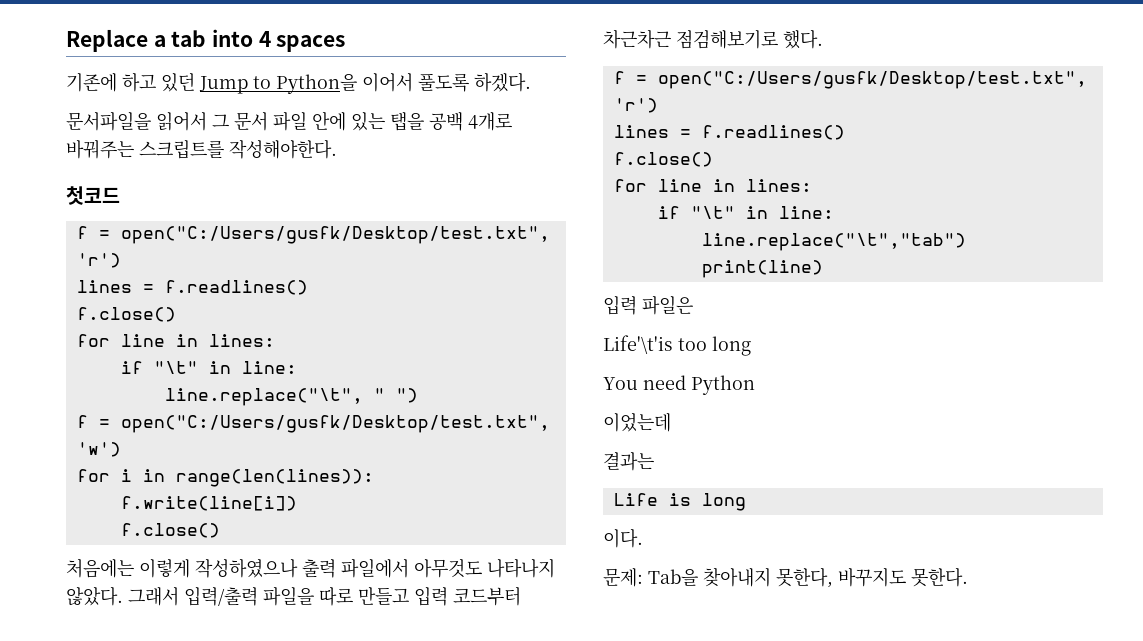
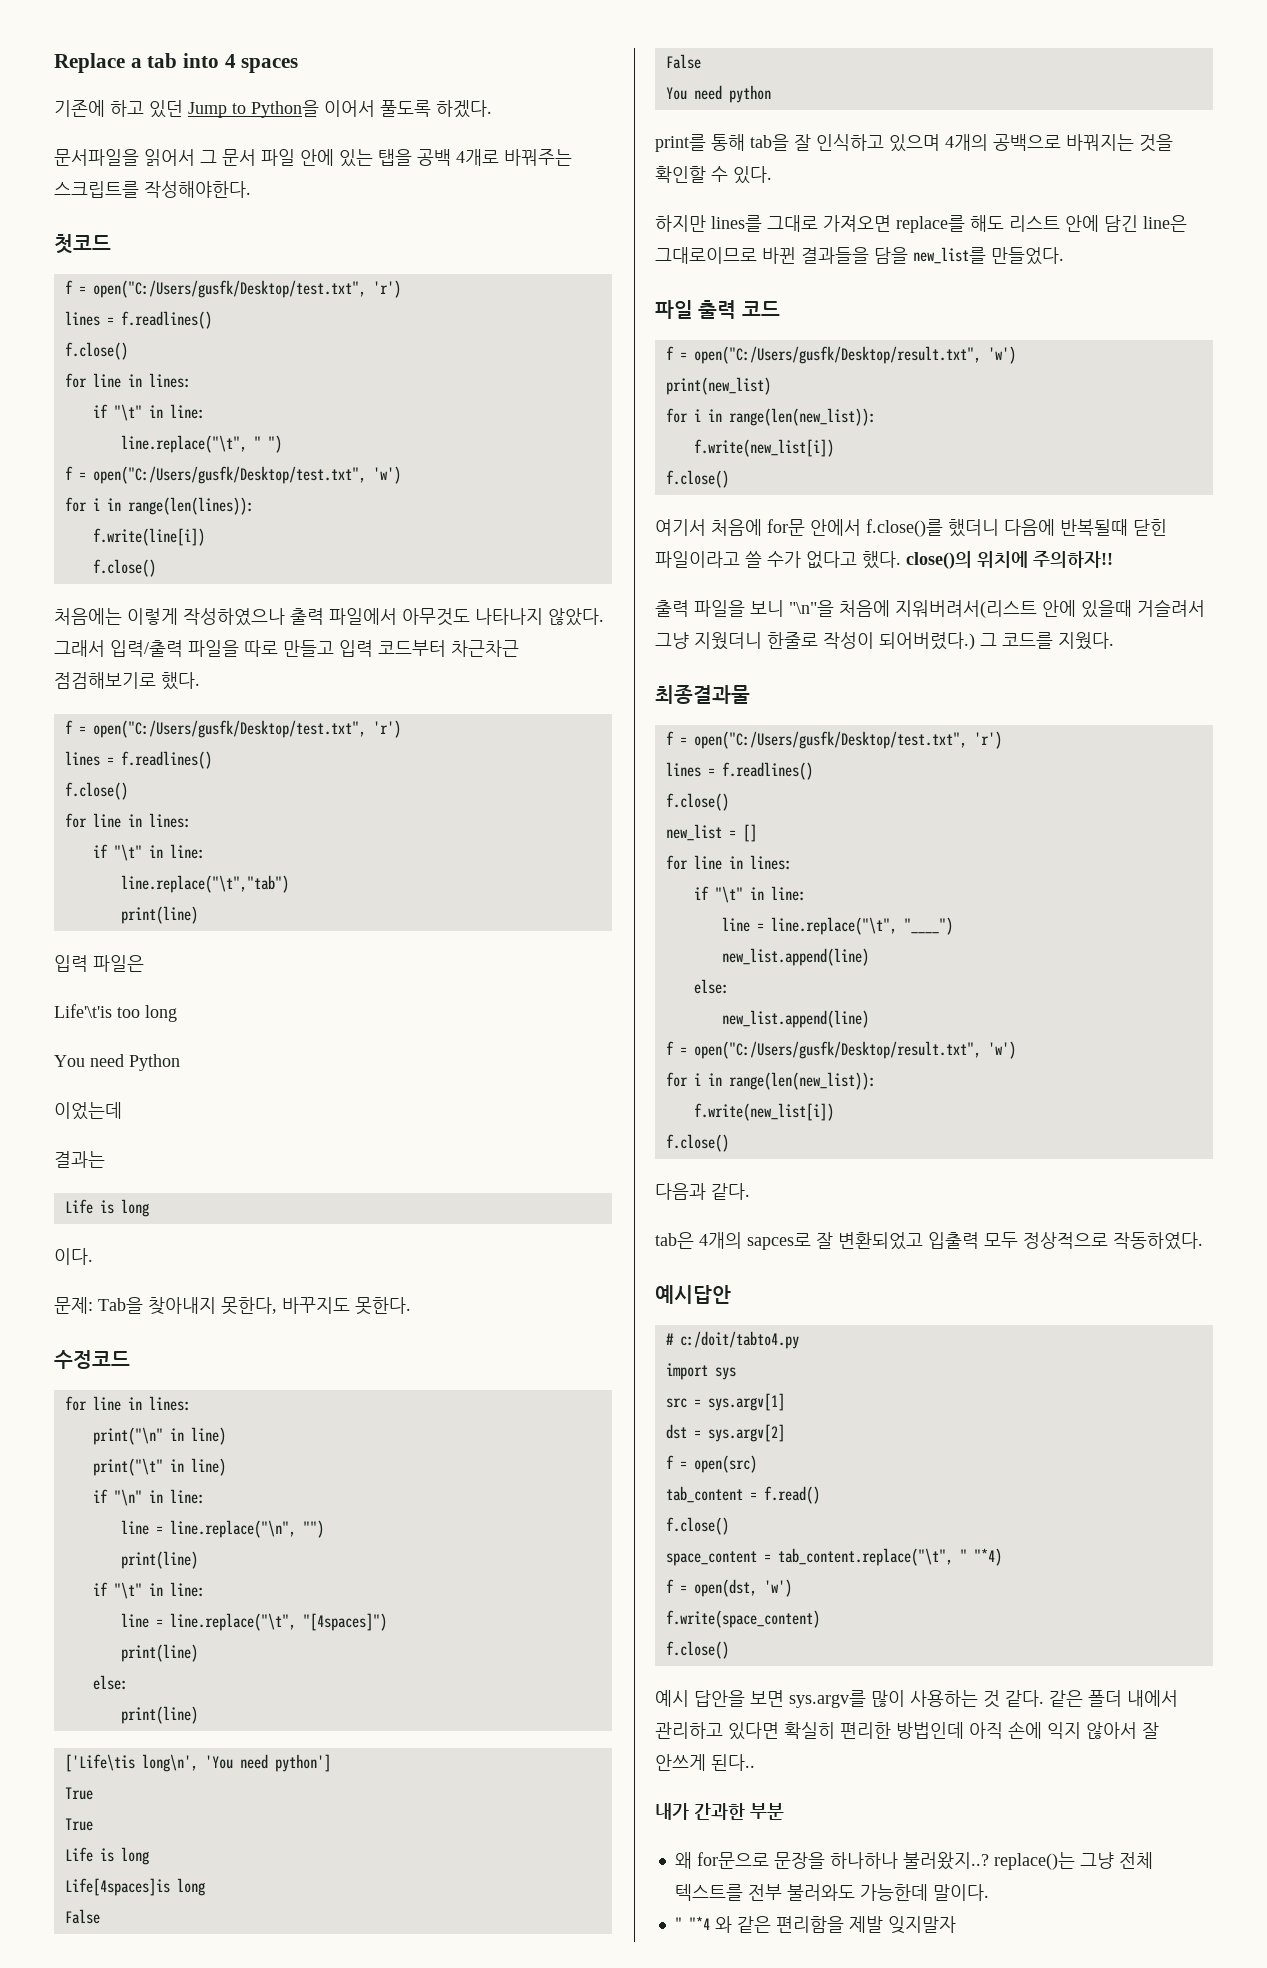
(968, 577) none -> [54,1350,130,1369] [64,1396,191,1411] [92,1427,226,1445] [92,1458,226,1476] [92,1489,205,1506] [120,1520,324,1538] [120,1551,198,1569] [92,1582,205,1599] [120,1613,387,1631] [120,1644,198,1662] [92,1675,128,1690] [120,1706,198,1724] [64,1754,331,1772] [64,1787,93,1800] [64,1818,93,1831] [64,1847,149,1865] [64,1878,205,1896] [64,1909,100,1924] [665,54,701,69] [665,85,771,103] [655,134,1173,152] [655,166,772,184] [655,215,1187,233] [655,247,1064,265] [655,300,780,319] [665,346,1016,364] [665,377,771,395] [665,408,876,426] [693,439,834,457] [665,470,729,488] [655,519,1167,537] [655,551,1113,569] [655,599,1205,618] [655,632,1114,650] [655,685,750,704] [665,731,1002,749] [665,762,813,780] [665,793,729,811] [665,824,757,842] [665,855,792,870] [693,886,806,903] [721,917,953,935] [721,948,869,966] [693,979,729,994] [721,1010,869,1028] [665,1041,1016,1059] [665,1072,876,1090] [693,1103,834,1121] [665,1134,729,1152] [655,1183,750,1200] [655,1232,1203,1250] [655,1285,731,1304] [665,1331,799,1349] [665,1363,736,1380] [665,1393,785,1411] [665,1424,785,1442] [665,1455,757,1473] [665,1486,820,1504] [665,1517,729,1535] [665,1548,1002,1566] [665,1579,792,1597] [665,1610,820,1628] [665,1641,729,1659] [655,1690,1178,1708] [655,1721,1159,1740] [655,1754,755,1771] [655,1803,784,1820] [674,1852,1153,1870] [674,1884,989,1901] [674,1916,956,1934] // 수정코드 // for line in lines: // print("\n" in line) // print("\t" in line) // if "\n" in line: // line = line.replace("\n", "") // print(line) // if "\t" in line: // line = line.replace("\t", "[4spaces]") // print(line) // else: // print(line) // ['Life\tis long\n', 'You need python'] // True // True // Life is long // Life[4spaces]is long // False // False // You need python // print를 통해 tab을 잘 인식하고 있으며 4개의 공백으로 바꿔지는 것을 확인할 수 있다. // 하지만 lines를 그대로 가져오면 replace를 해도 리스트 안에 담긴 line은 그대로이므로 바뀐 결과들을 담을 new_list를 만들었다. // 파일 출력 코드 // f = open("C:/Users/gusfk/Desktop/result.txt", 'w') // print(new_list) // for i in range(len(new_list)): // f.write(new_list[i]) // f.close() // 여기서 처음에 for문 안에서 f.close()를 했더니 다음에 반복될때 닫힌 파일이라고 쓸 수가 없다고 했다. close()의 위치에 주의하자!! // 출력 파일을 보니 "\n"을 처음에 지워버려서(리스트 안에 있을때 거슬려서 그냥 지웠더니 한줄로 작성이 되어버렸다.) 그 코드를 지웠다. // 최종결과물 // f = open("C:/Users/gusfk/Desktop/test.txt", 'r') // lines = f.readlines() // f.close() // new_list = [] // for line in lines: // if "\t" in line: // line = line.replace("\t", "____") // new_list.append(line) // else: // new_list.append(line) // f = open("C:/Users/gusfk/Desktop/result.txt", 'w') // for i in range(len(new_list)): // f.write(new_list[i]) // f.close() // 다음과 같다. // tab은 4개의 sapces로 잘 변환되었고 입출력 모두 정상적으로 작동하였다. // 예시답안 // # c:/doit/tabto4.py // import sys // src = sys.argv[1] // dst = sys.argv[2] // f = open(src) // tab_content = f.read() // f.close() // space_content = tab_content.replace("\t", " "*4) // f = open(dst, 'w') // f.write(space_content) // f.close() // 예시 답안을 보면 sys.argv를 많이 사용하는 것 같다. 같은 폴더 내에서 관리하고 있다면 확실히 편리한 방법인데 아직 손에 익지 않아서 잘 안쓰게 된다.. // 내가 간과한 부분 // 왜 for문으로 문장을 하나하나 불러왔지..? replace()는 그냥 전체 텍스트를 전부 불러와도 가능한데 말이다. // " "*4 와 같은 편리함을 제발 잊지말자

